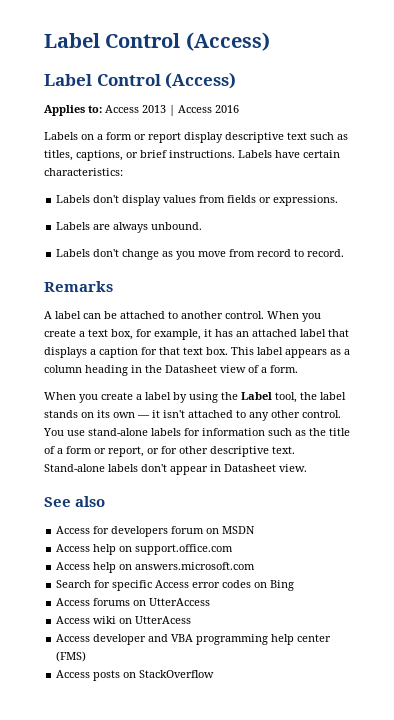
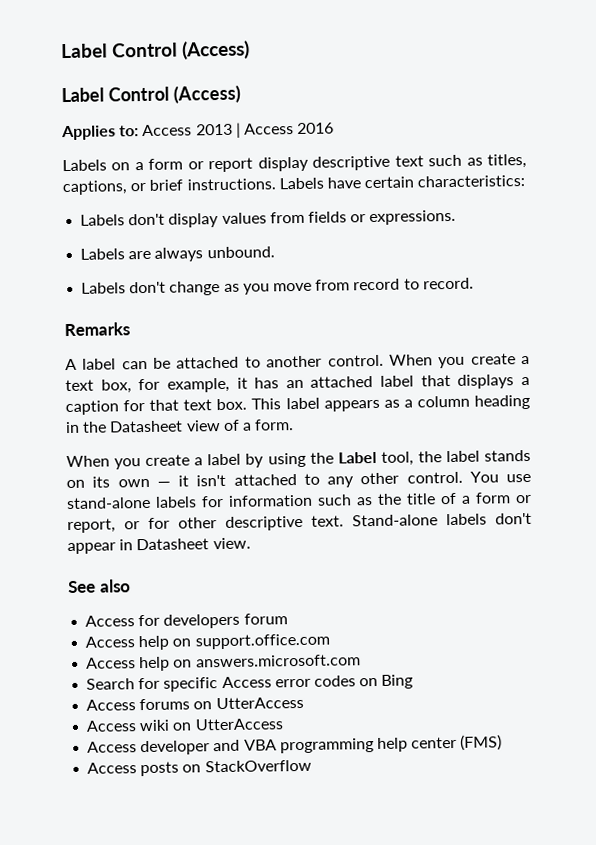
[206,526,256,534] on MSDN -> (288, 619) none
[135,616,192,624] UtterAcess -> [194,718,284,731] UtterAccess

